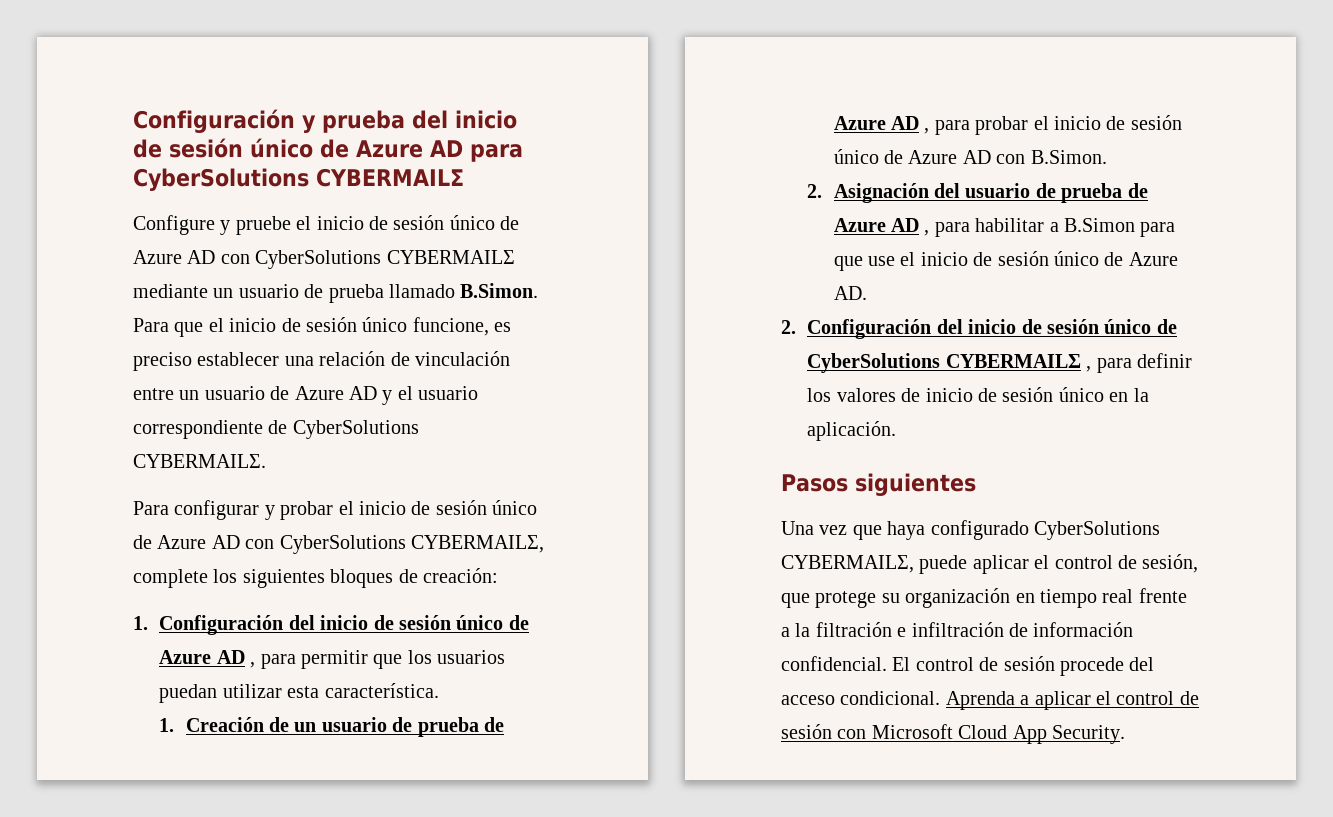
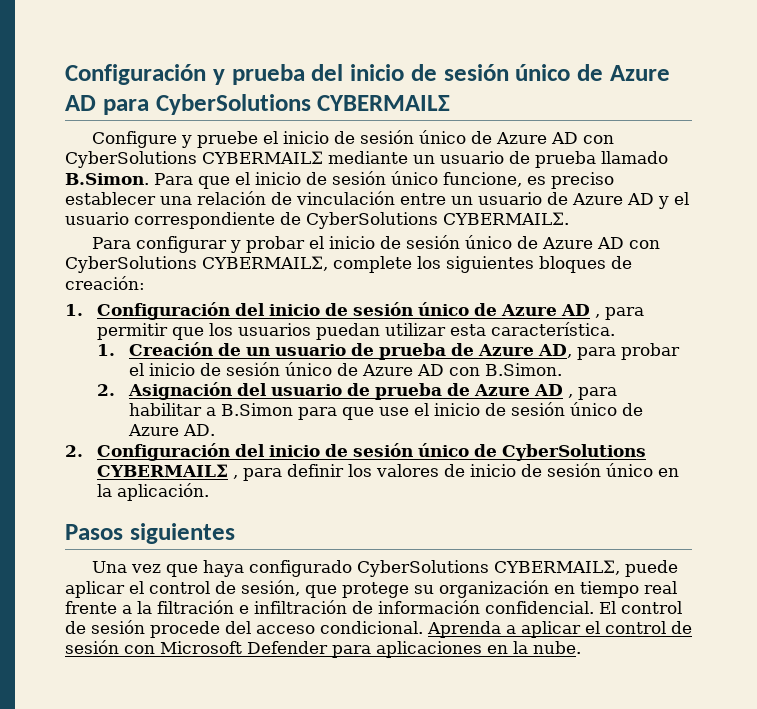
[891,116,930,134] AD , -> [537,344,572,358] AD,
[958,725,1125,744] Cloud App Security. -> [247,641,581,658] Defender para aplicaciones en la nube.

